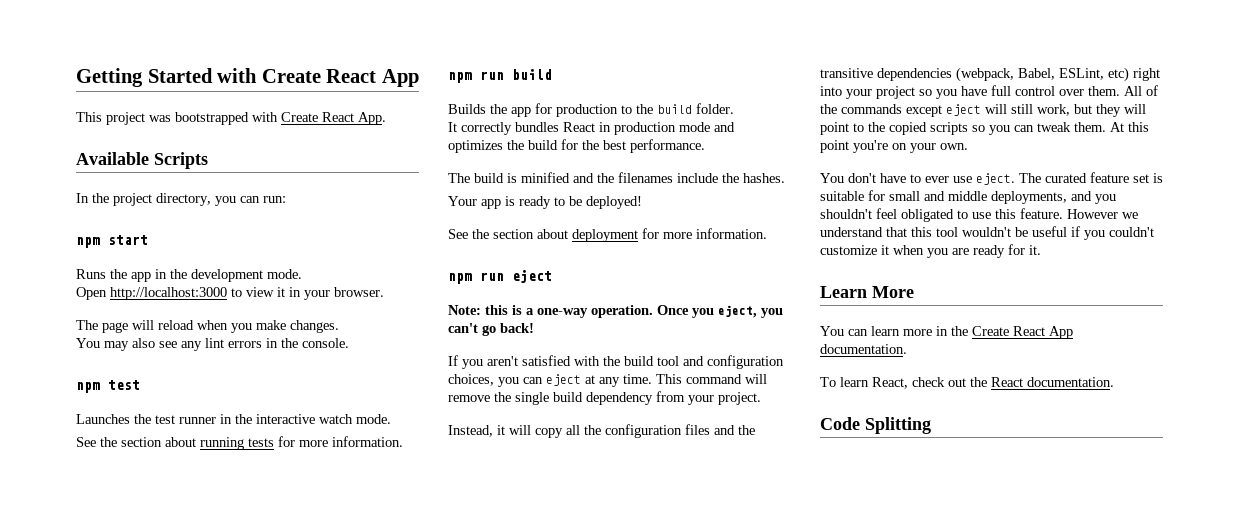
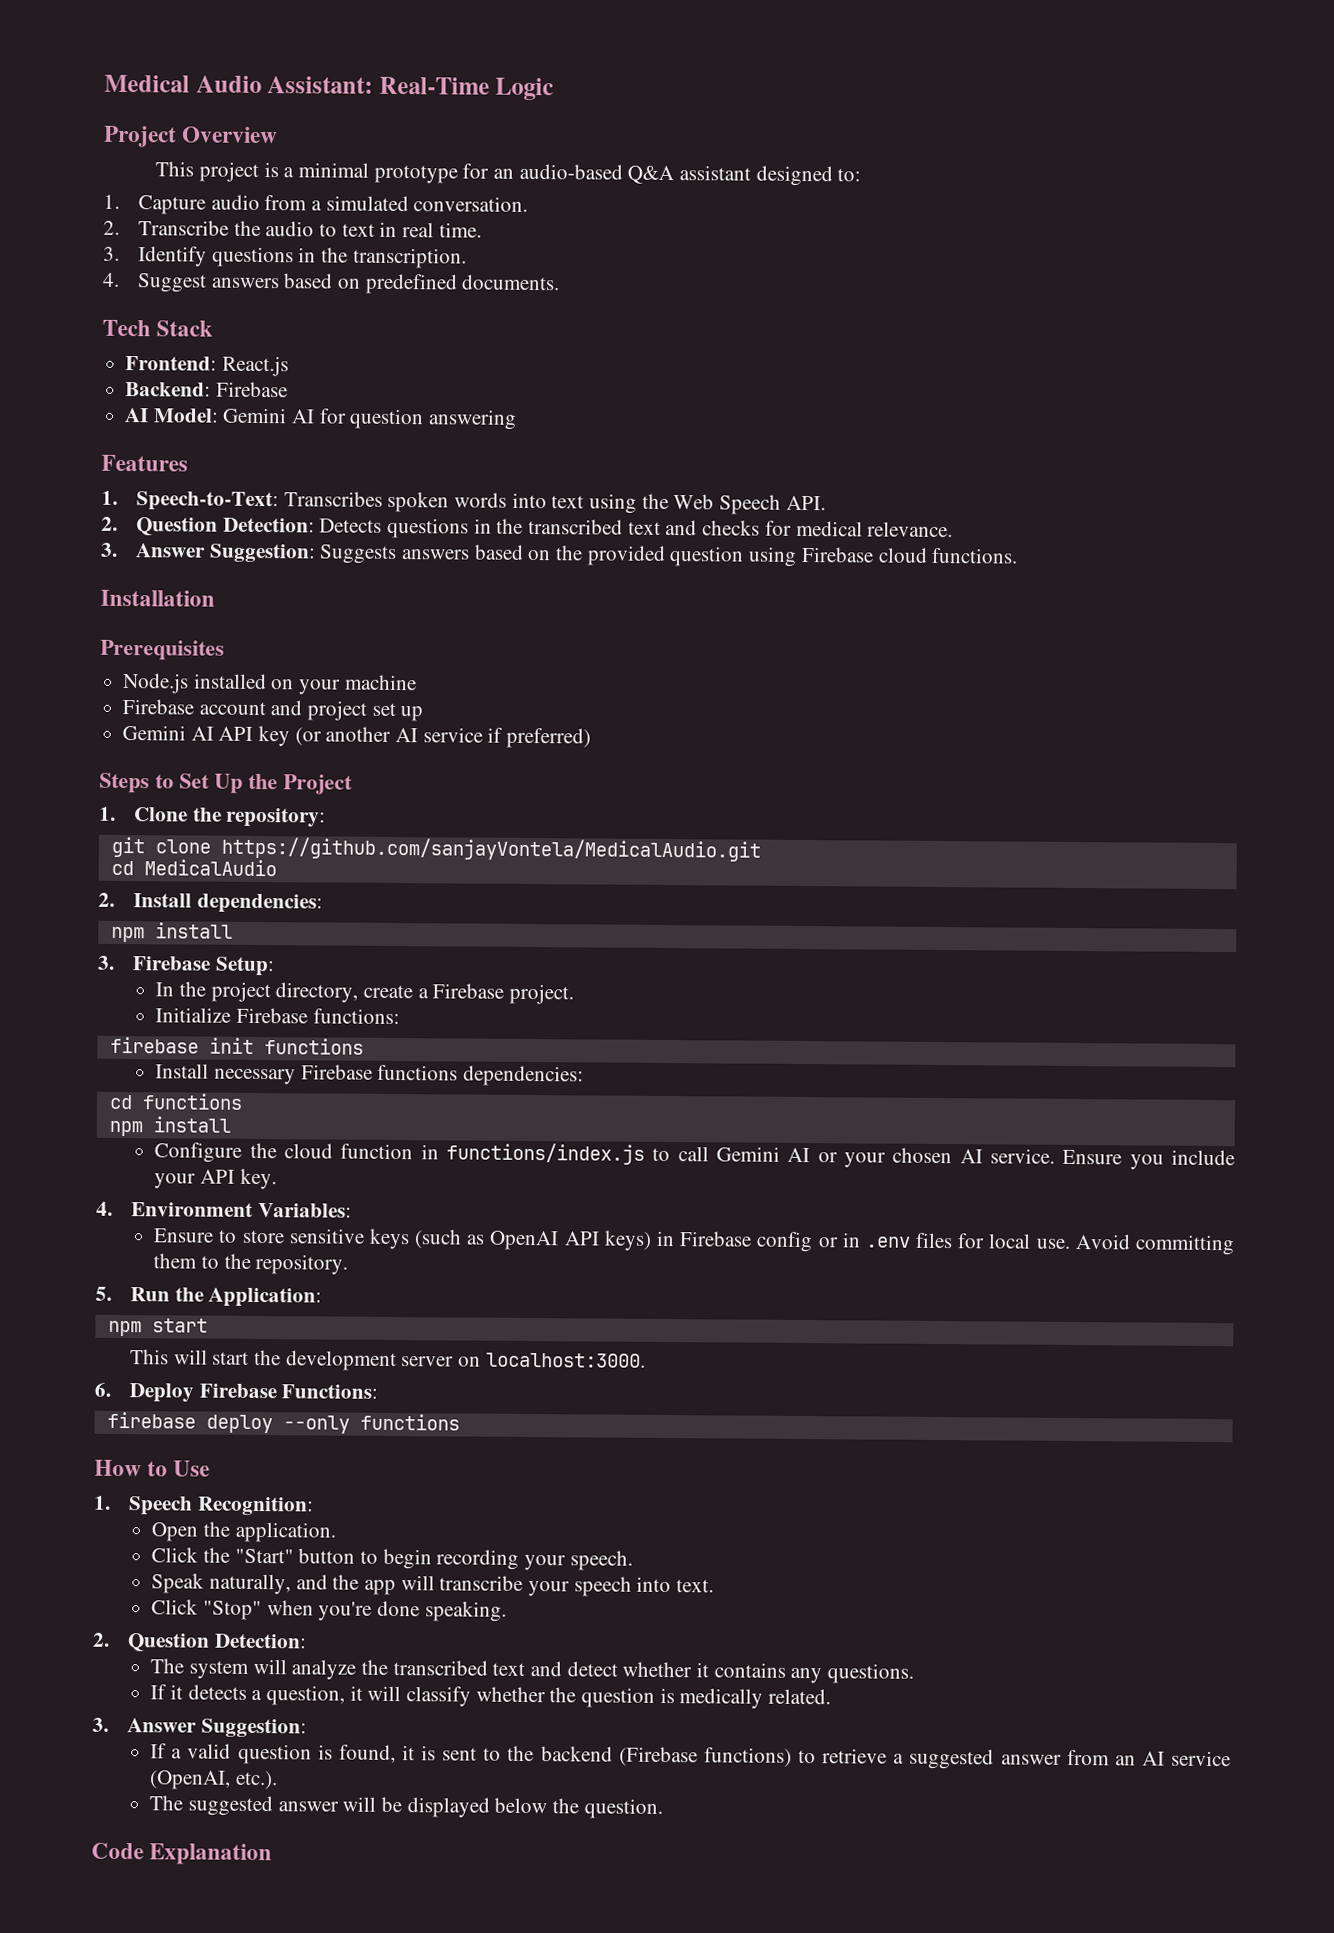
[76,68,419,87] [76,112,386,125] [76,152,208,169] [76,193,286,206] [76,235,148,248] [76,269,302,282] [76,287,384,300] [76,320,339,333] [76,338,349,351] [76,380,140,393] [76,414,391,424] [76,436,403,450] [448,69,552,83] [448,103,734,117] [448,122,735,135] [448,139,705,153] [448,172,785,183] [448,196,642,209] [448,228,767,242] [448,270,552,284] [448,305,783,318] [448,323,534,336] [448,355,784,369] [448,374,767,387] [448,391,761,405] [448,424,755,438] [820,67,1160,82] [820,85,1158,99] [820,104,1146,117] [820,122,1149,135] [820,140,968,153] [820,172,1163,185] [820,190,1116,204] [820,208,1138,222] [820,226,1154,240] [820,244,1041,258] [820,286,914,298] [820,326,1073,339] [820,344,907,354] [820,377,1114,389] Getting Started with Create React App // This project was bootstrapped with Create React App. // Available Scripts // In the project directory, you can run: // npm start // Runs the app in the development mode. // Open http://localhost:3000 to view it in your browser. // The page will reload when you make changes. // You may also see any lint errors in the console. // npm test // Launches the test runner in the interactive watch mode. // See the section about running tests for more information. // npm run build // Builds the app for production to the build folder. // It correctly bundles React in production mode and optimizes the build for the best performance. // The build is minified and the filenames include the hashes. // Your app is ready to be deployed! // See the section about deployment for more information. // npm run eject // Note: this is a one-way operation. Once you eject, you can't go back! // If you aren't satisfied with the build tool and configuration choices, you can eject at any time. This command will remove the single build dependency from your project. // Instead, it will copy all the configuration files and the transitive dependencies (webpack, Babel, ESLint, etc) right into your project so you have full control over them. All of the commands except eject will still work, but they will point to the copied scripts so you can tweak them. At this point you're on your own. // You don't have to ever use eject. The curated feature set is suitable for small and middle deployments, and you shouldn't feel obligated to use this feature. However we understand that this tool wouldn't be useful if you couldn't customize it when you are ready for it. // Learn More // You can learn more in the Create React App documentation. // To learn React, check out the React documentation. -> [104,74,555,101] [103,125,279,148] [155,161,862,187] [103,194,529,215] [103,220,482,238] [103,246,467,269] [102,272,561,295] [102,319,214,337] [125,355,289,377] [125,381,288,398] [124,407,518,430] [101,454,188,472] [101,490,826,515] [101,516,954,539] [100,542,1019,567] [100,589,215,607] [100,639,225,661] [122,673,417,695] [122,699,424,722] [122,725,592,749] [99,772,353,795] [99,806,327,828] [110,836,761,862] [110,859,277,877] [98,892,323,914] [110,922,233,943] [97,955,275,977] [155,981,574,1005] [155,1007,400,1025] [109,1036,364,1055] [155,1063,584,1087] [108,1093,243,1110] [108,1116,231,1137] [154,1142,1235,1170] [154,1168,277,1190] [96,1201,352,1218] [153,1228,1236,1256] [153,1253,349,1275] [95,1286,323,1308] [107,1318,208,1337] [130,1349,646,1372] [94,1382,379,1403] [106,1411,460,1434] [94,1459,211,1477] [94,1495,314,1516] [151,1521,336,1543] [151,1547,633,1571] [151,1573,714,1597] [151,1599,507,1622] [92,1632,307,1652] [150,1658,914,1684] [150,1684,831,1709] [92,1717,307,1738] [150,1743,1231,1770] [149,1770,278,1790] [149,1795,663,1819] Medical Audio Assistant: Real-Time Logic // Project Overview // This project is a minimal prototype for an audio-based Q&A assistant designed to: // 1. Capture audio from a simulated conversation. // 2. Transcribe the audio to text in real time. // 3. Identify questions in the transcription. // 4. Suggest answers based on predefined documents. // Tech Stack // Frontend: React.js // Backend: Firebase // AI Model: Gemini AI for question answering // Features // 1. Speech-to-Text: Transcribes spoken words into text using the Web Speech API. // 2. Question Detection: Detects questions in the transcribed text and checks for medical relevance. // 3. Answer Suggestion: Suggests answers based on the provided question using Firebase cloud functions. // Installation // Prerequisites // Node.js installed on your machine // Firebase account and project set up // Gemini AI API key (or another AI service if preferred) // Steps to Set Up the Project // 1. Clone the repository: // git clone https://github.com/sanjayVontela/MedicalAudio.git // cd MedicalAudio // 2. Install dependencies: // npm install // 3. Firebase Setup: // In the project directory, create a Firebase project. // Initialize Firebase functions: // firebase init functions // Install necessary Firebase functions dependencies: // cd functions // npm install // Configure the cloud function in functions/index.js to call Gemini AI or your chosen AI service. Ensure you include your API key. // 4. Environment Variables: // Ensure to store sensitive keys (such as OpenAI API keys) in Firebase config or in .env files for local use. Avoid committing them to the repository. // 5. Run the Application: // npm start // This will start the development server on localhost:3000. // 6. Deploy Firebase Functions: // firebase deploy --only functions // How to Use // 1. Speech Recognition: // Open the application. // Click the "Start" button to begin recording your speech. // Speak naturally, and the app will transcribe your speech into text. // Click "Stop" when you're done speaking. // 2. Question Detection: // The system will analyze the transcribed text and detect whether it contains any questions. // If it detects a question, it will classify whether the question is medically related. // 3. Answer Suggestion: // If a valid question is found, it is sent to the backend (Firebase functions) to retrieve a suggested answer from an AI service (OpenAI, etc.). // The suggested answer will be displayed below the question.
[865,417,931,434] Splitting -> [149,1843,273,1866] Explanation

